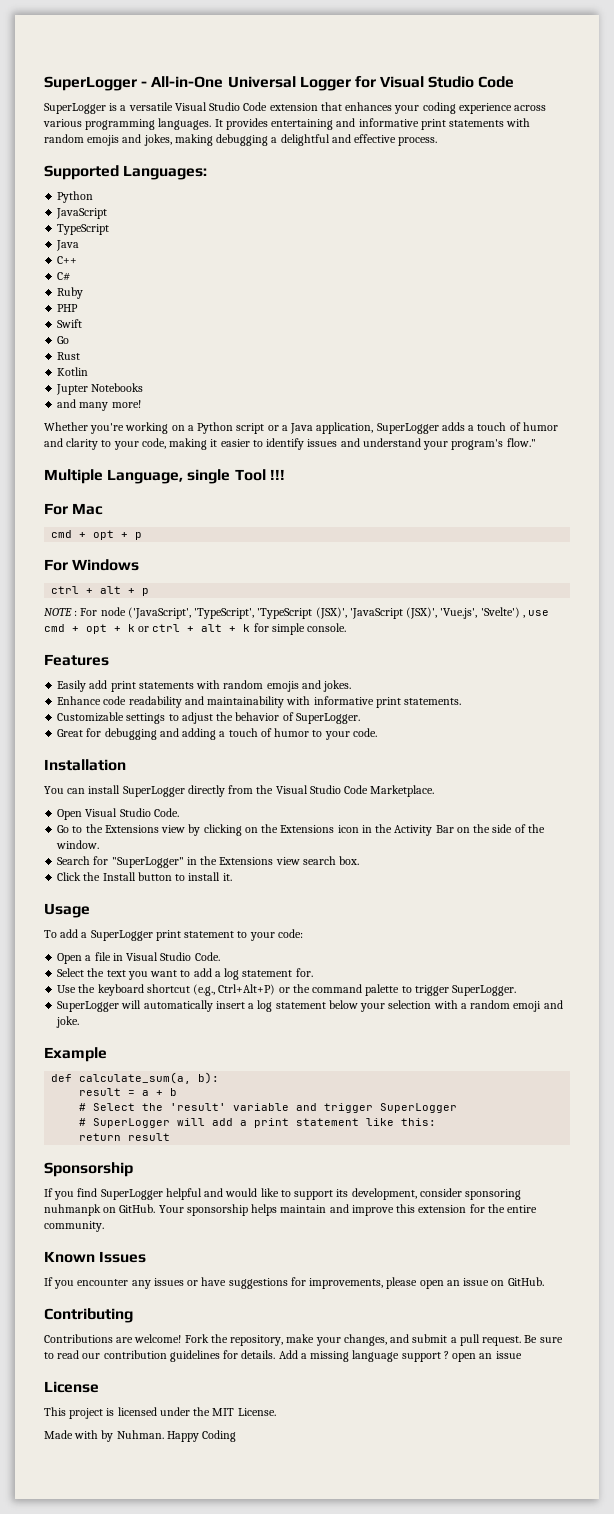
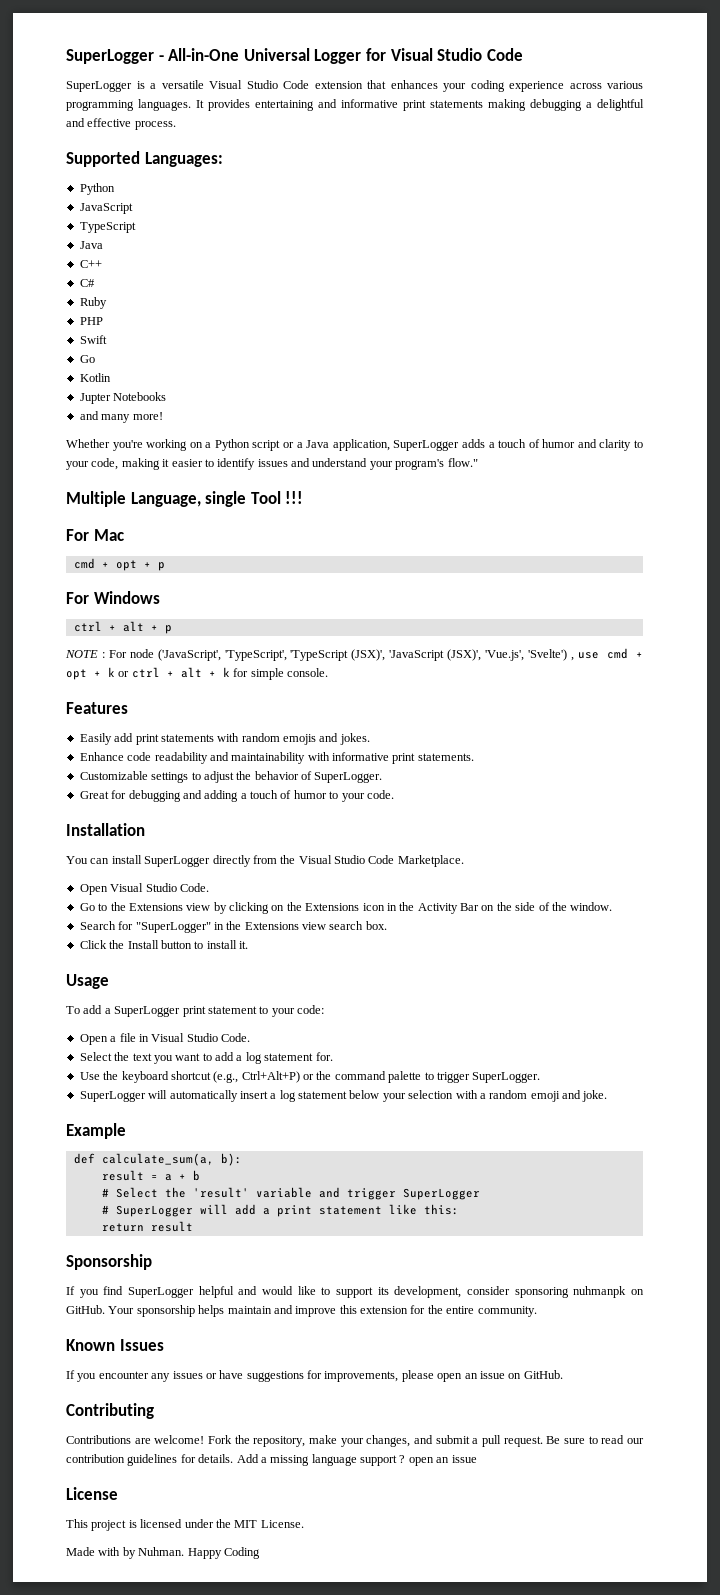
[506,118,531,127] [44,134,172,146] with random emojis and jokes, -> (483, 104) none
[57,352,81,360] // Rust -> (95, 359) none

